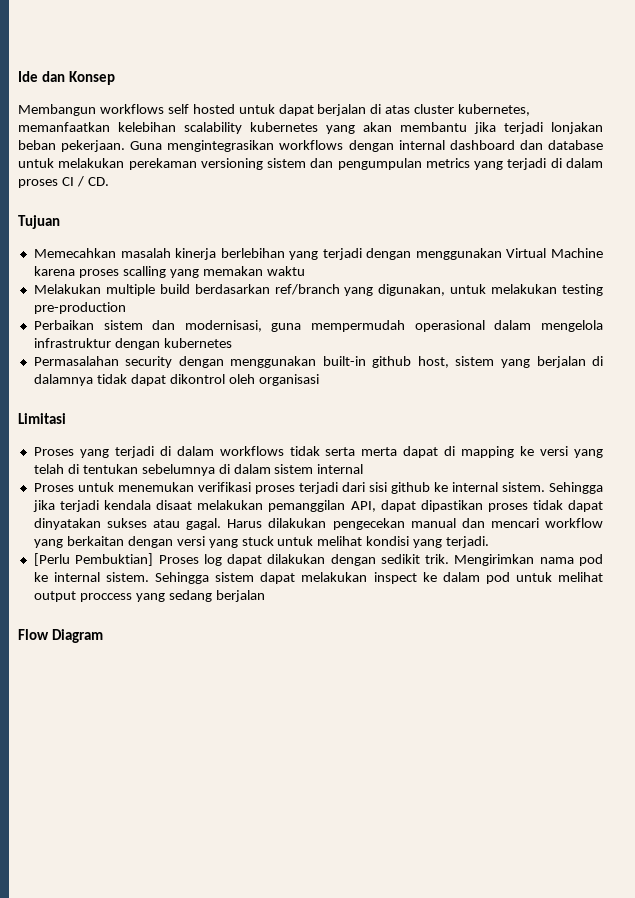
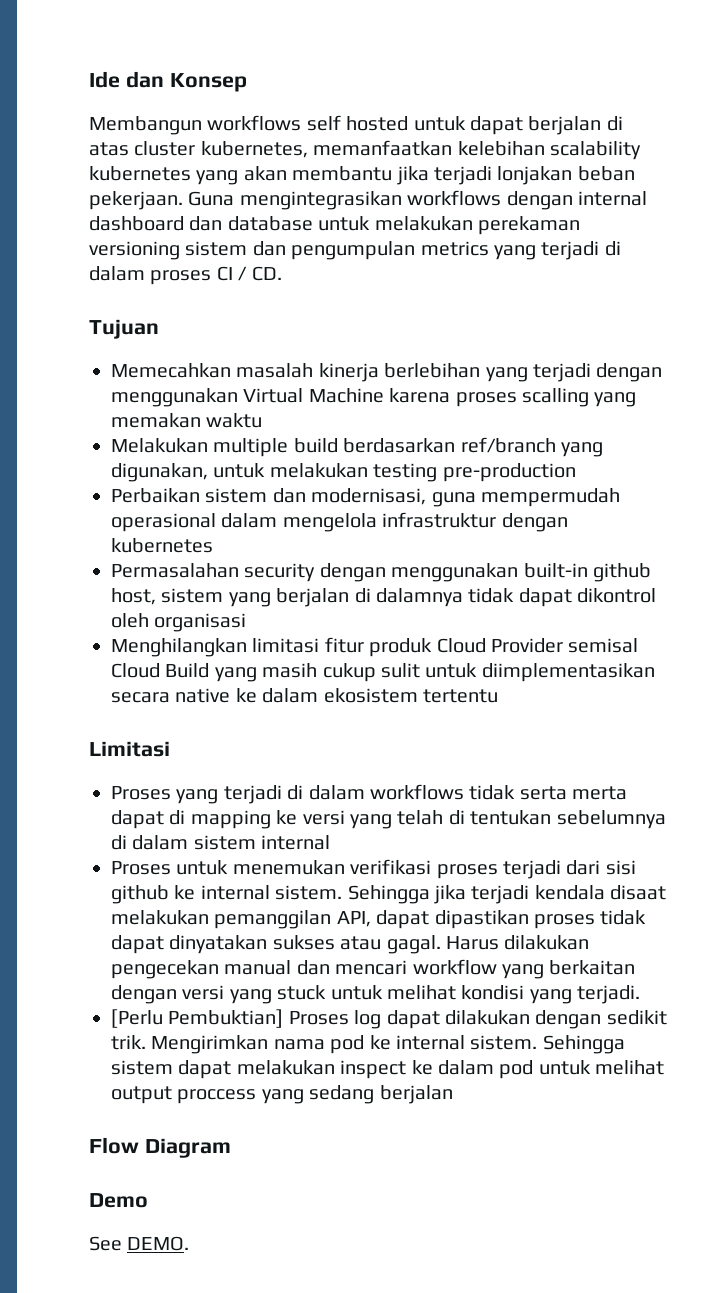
(319, 380) none -> [111,637,639,657] [111,663,655,682] [111,688,498,703] // Menghilangkan limitasi fitur produk Cloud Provider semisal Cloud Build yang masih cukup sulit untuk diimplementasikan secara native ke dalam ekosistem tertentu
(104, 636) none -> [89,1193,148,1208] [89,1236,190,1251] // Demo // See DEMO.

